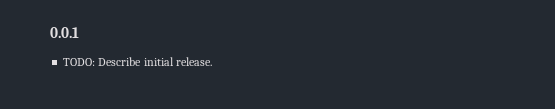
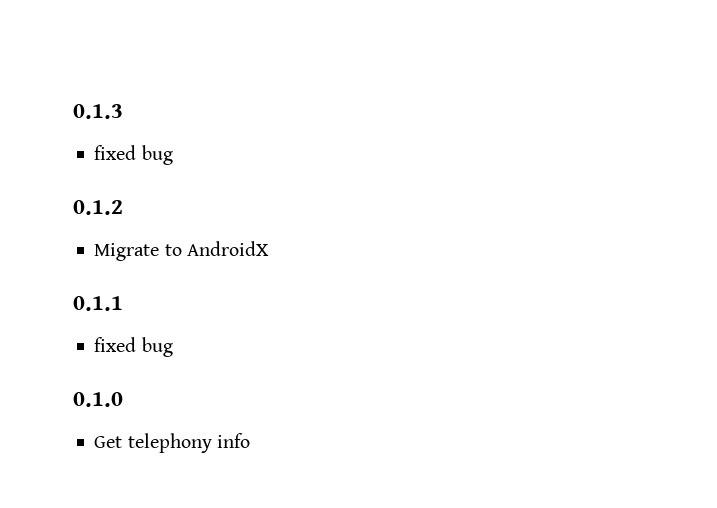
[50,27,79,38] [63,57,212,66] 0.0.1 // TODO: Describe initial release. -> [73,104,123,119] [94,145,173,165] [73,200,123,215] [94,241,269,261] [73,296,123,311] [94,337,173,357] [73,392,123,407] [94,433,250,453] 0.1.3 // fixed bug // 0.1.2 // Migrate to AndroidX // 0.1.1 // fixed bug // 0.1.0 // Get telephony info

